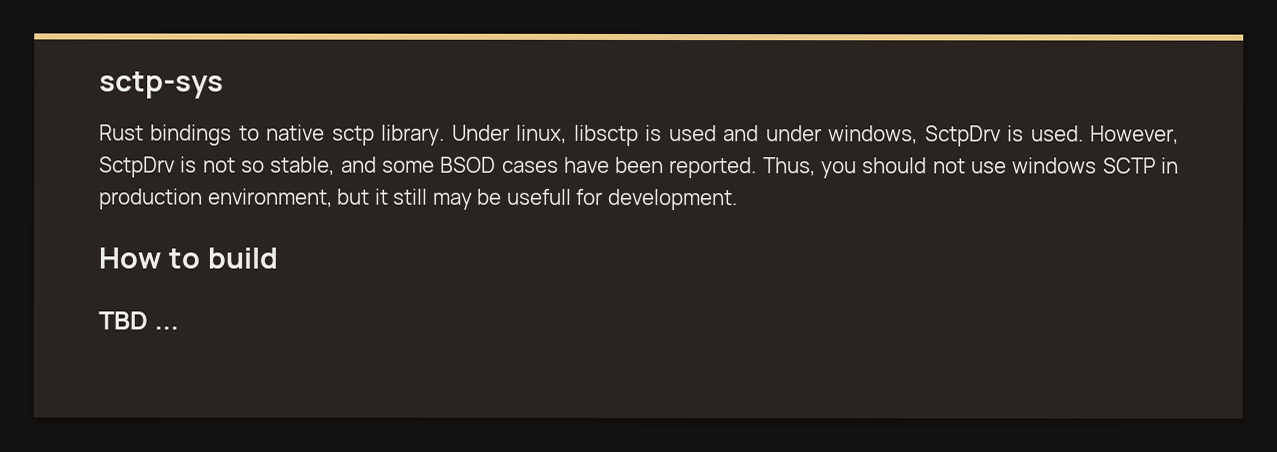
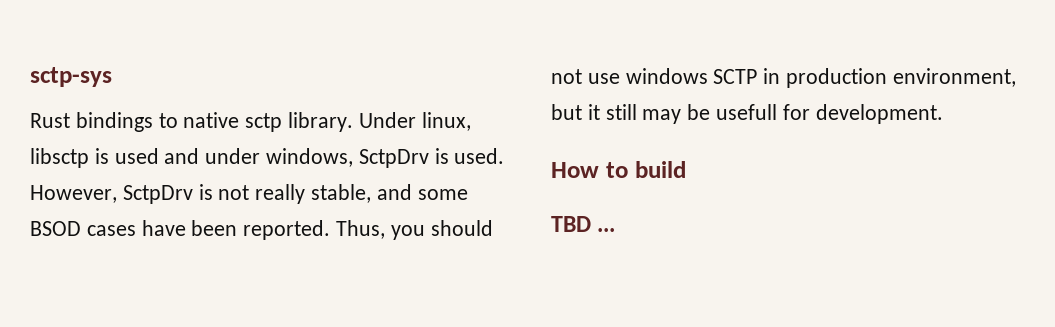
[240,160,265,173] so -> [255,184,306,204] really

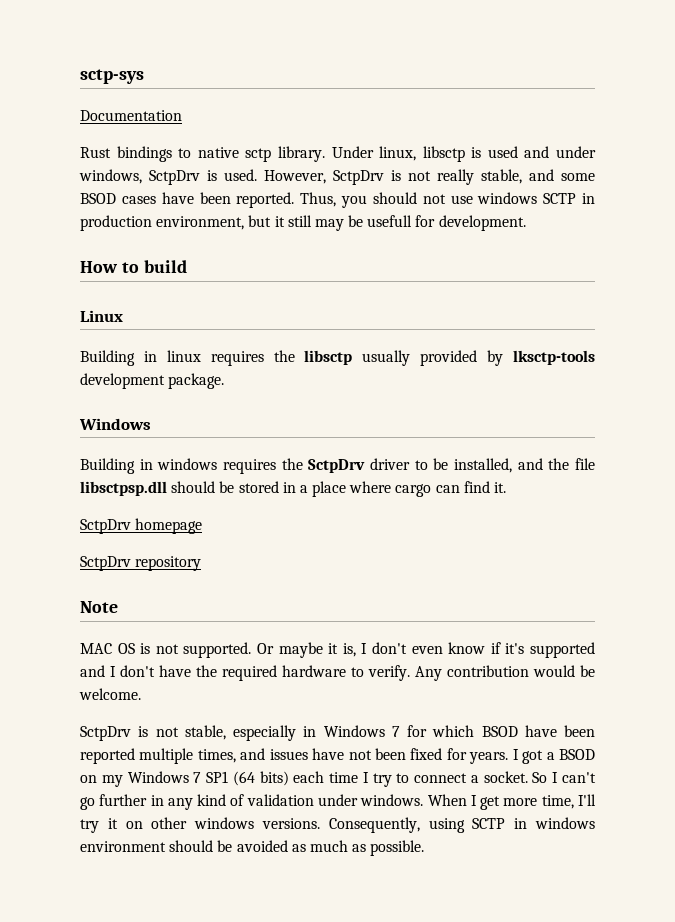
(112, 77) none -> [80,110,182,121] // Documentation
[551,216,616,232] TBD ... -> [80,310,123,322] [80,350,596,366] [80,373,225,389] [79,418,151,430] [80,458,595,474] [80,481,507,497] [80,518,203,534] [80,556,202,571] [80,601,118,613] [80,642,596,658] [80,665,595,681] [79,688,141,700] [80,725,595,741] [80,748,596,764] [80,771,596,787] [80,794,596,810] [80,817,595,833] [80,840,425,856] Linux // Building in linux requires the libsctp usually provided by lksctp-tools development package. // Windows // Building in windows requires the SctpDrv driver to be installed, and the file libsctpsp.dll should be stored in a place where cargo can find it. // SctpDrv homepage // SctpDrv repository // Note // MAC OS is not supported. Or maybe it is, I don't even know if it's supported and I don't have the required hardware to verify. Any contribution would be welcome. // SctpDrv is not stable, especially in Windows 7 for which BSOD have been reported multiple times, and issues have not been fixed for years. I got a BSOD on my Windows 7 SP1 (64 bits) each time I try to connect a socket. So I can't go further in any kind of validation under windows. When I get more time, I'll try it on other windows versions. Consequently, using SCTP in windows environment should be avoided as much as possible.

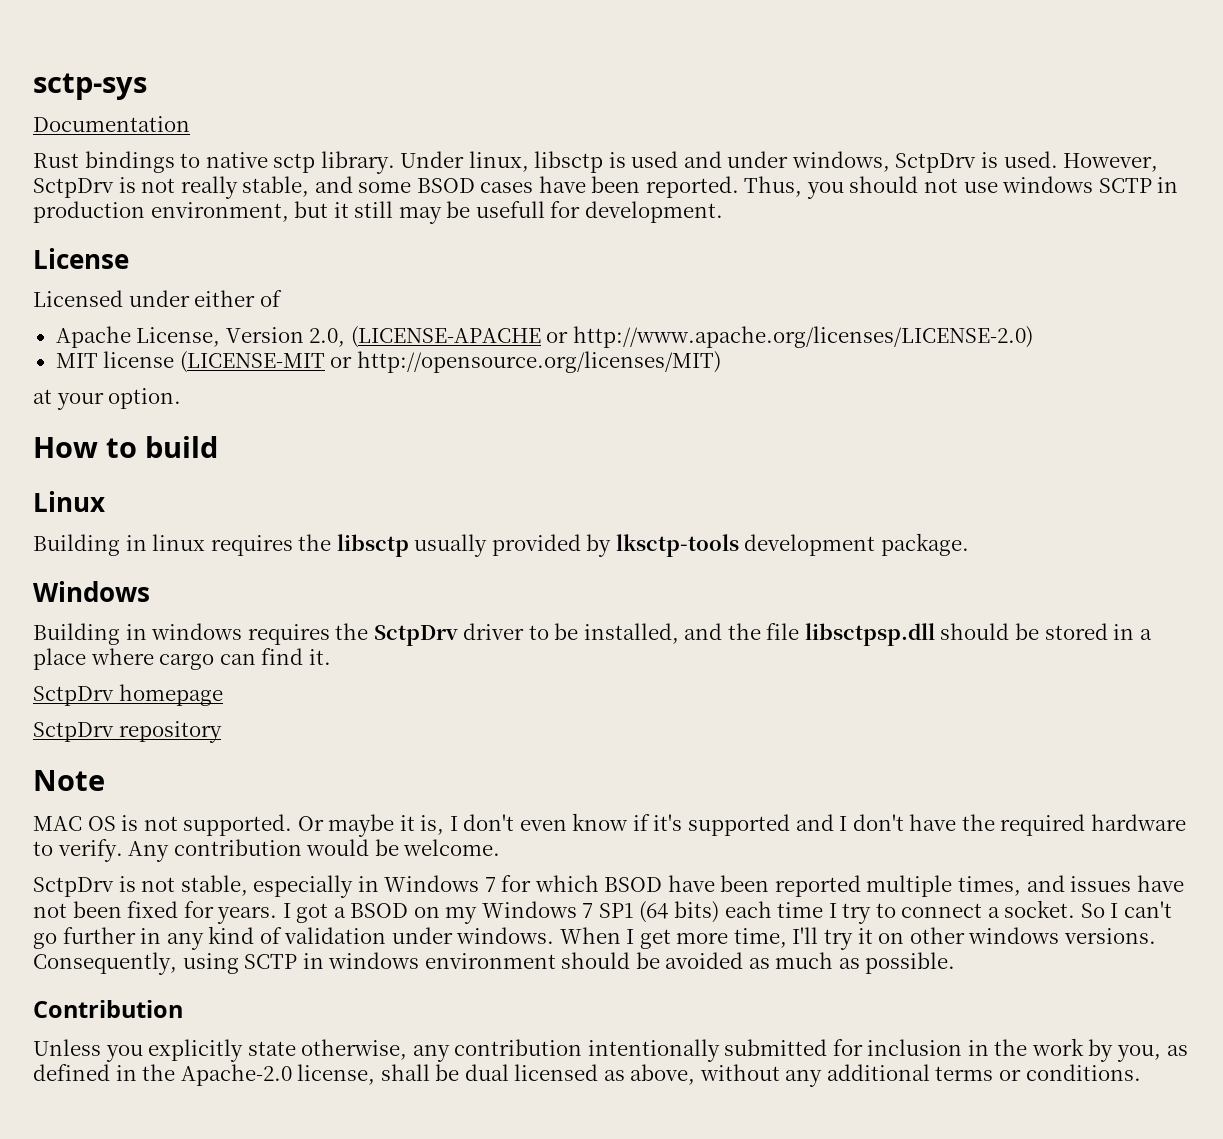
(526, 223) none -> [33,248,129,269] [33,290,282,307] [55,326,1033,348] [55,351,721,373] [33,388,182,410] // License // Licensed under either of // Apache License, Version 2.0, (LICENSE-APACHE or http://www.apache.org/licenses/LICENSE-2.0) // MIT license (LICENSE-MIT or http://opensource.org/licenses/MIT) // at your option.
(425, 848) none -> [33,1000,183,1018] [33,1038,1188,1062] [33,1064,1141,1087] // Contribution // Unless you explicitly state otherwise, any contribution intentionally submitted for inclusion in the work by you, as defined in the Apache-2.0 license, shall be dual licensed as above, without any additional terms or conditions.

